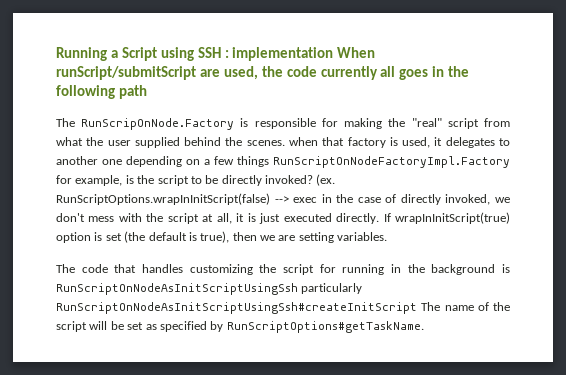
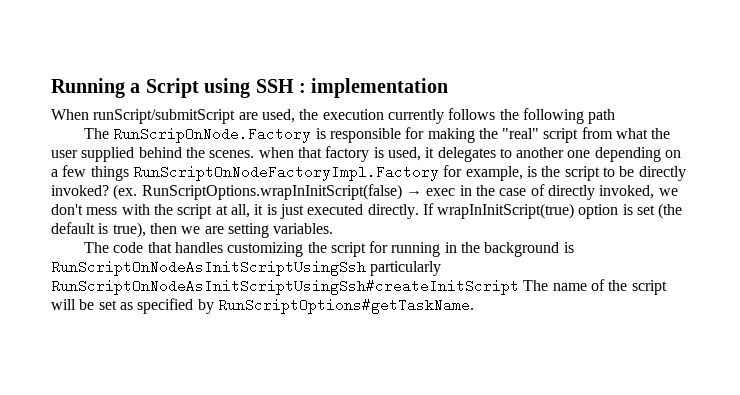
(334, 54) none -> (449, 88) //
[286,66,445,80] code currently all goes in -> [322,108,496,124] execution currently follows
[274,196,289,203] --> -> [405,190,422,196] →

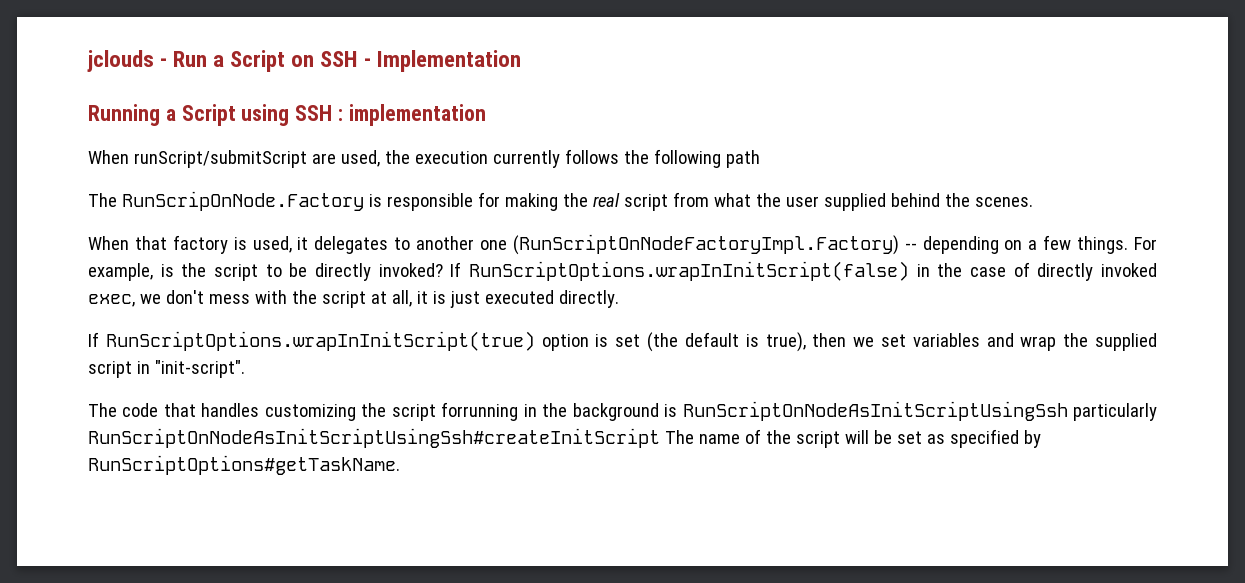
(51, 88) none -> [87,50,521,72] jclouds - Run a Script on SSH - Implementation //
[502,128,540,139] "real" -> [592,193,620,207] real
[258,147,294,158] when -> [88,236,129,250] // When
(591, 154) none -> [512,234,917,255] (RunScriptOnNodeFactoryImpl.Factory) --
[90,165,463,181] things RunScriptOnNodeFactoryImpl.Factory for -> [1077,236,1157,254] things. For
[113,184,456,200] (ex. RunScriptOptions.wrapInInitScript(false) → exec -> [450,261,909,281] If RunScriptOptions.wrapInInitScript(false)
[599,185,655,199] invoked, -> [1100,263,1157,277] [88,294,135,307] invoked exec,
[422,203,575,219] If wrapInInitScript(true) -> [88,331,535,351] // If RunScriptOptions.wrapInInitScript(true)
[204,223,334,238] are setting variables. -> [880,333,1157,351] [88,360,245,378] set variables and wrap the supplied script in "init-script".
[369,241,441,257] for running -> [441,402,519,421] forrunning

